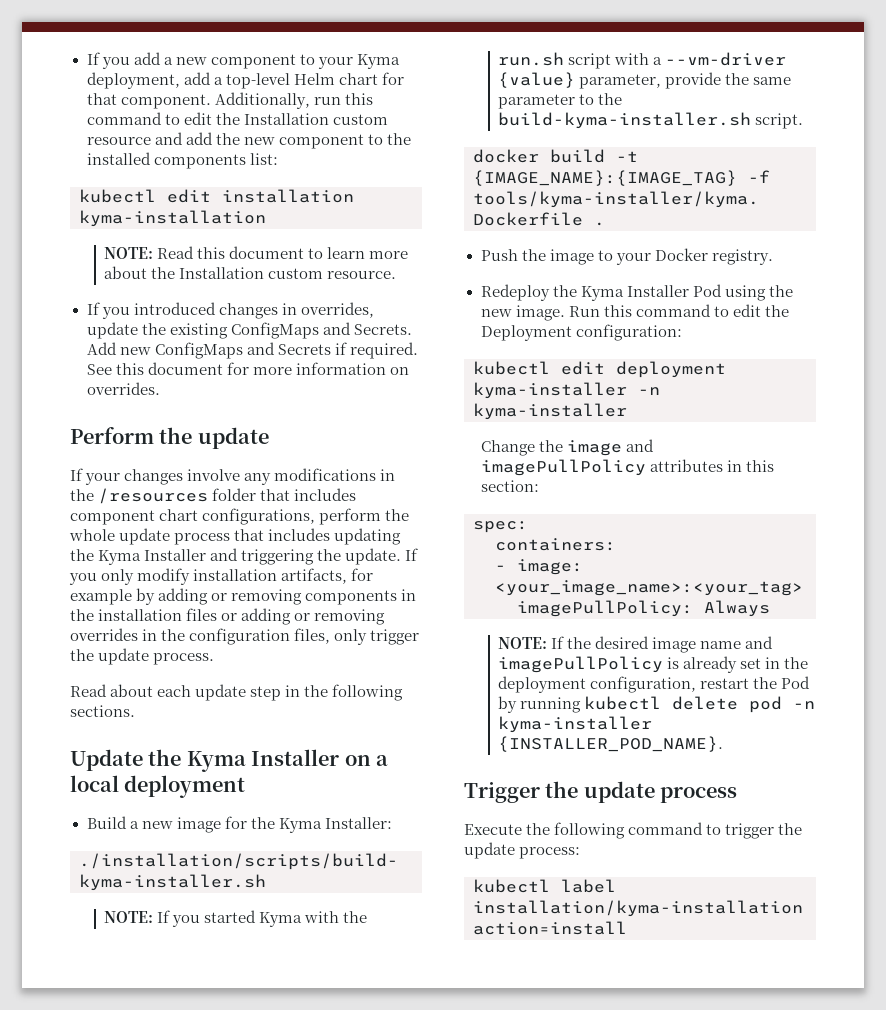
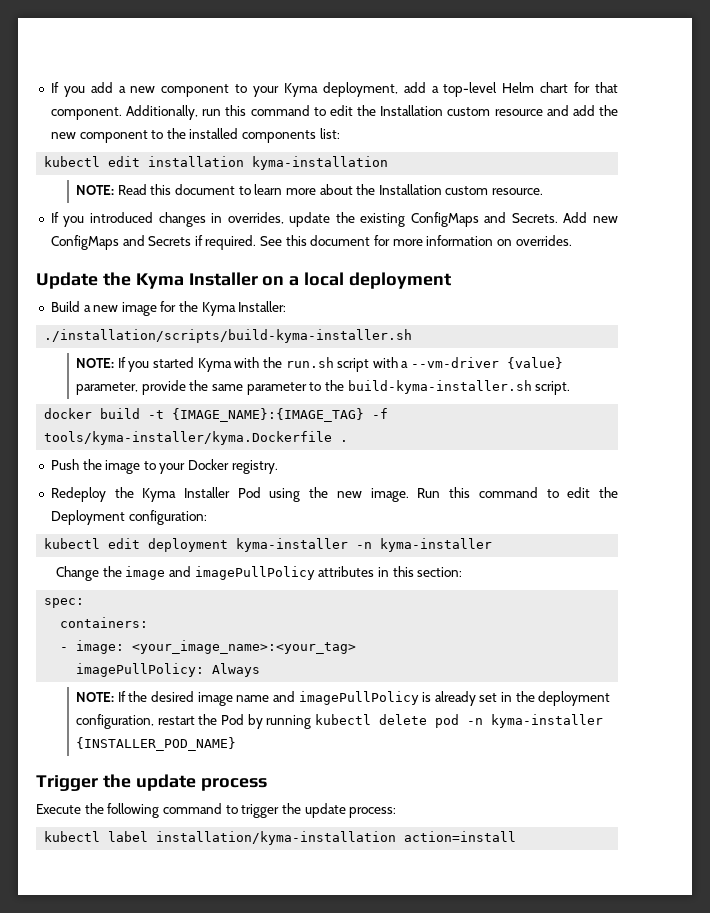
[70,427,269,449] [70,468,396,485] [70,488,357,504] [70,508,410,525] [69,528,402,545] [70,548,419,565] [69,568,374,585] [70,588,417,605] [70,608,386,625] [70,628,420,645] [70,648,215,665] [70,684,404,701] [70,705,135,717] // Perform the update // If your changes involve any modifications in the /resources folder that includes component chart configurations, perform the whole update process that includes updating the Kyma Installer and triggering the update. If you only modify installation artifacts, for example by adding or removing components in the installation files or adding or removing overrides in the configuration files, only trigger the update process. // Read about each update step in the following sections. -> (572, 240) none
[498,736,724,752] {INSTALLER_POD_NAME}. -> [76,737,237,751] {INSTALLER_POD_NAME}

